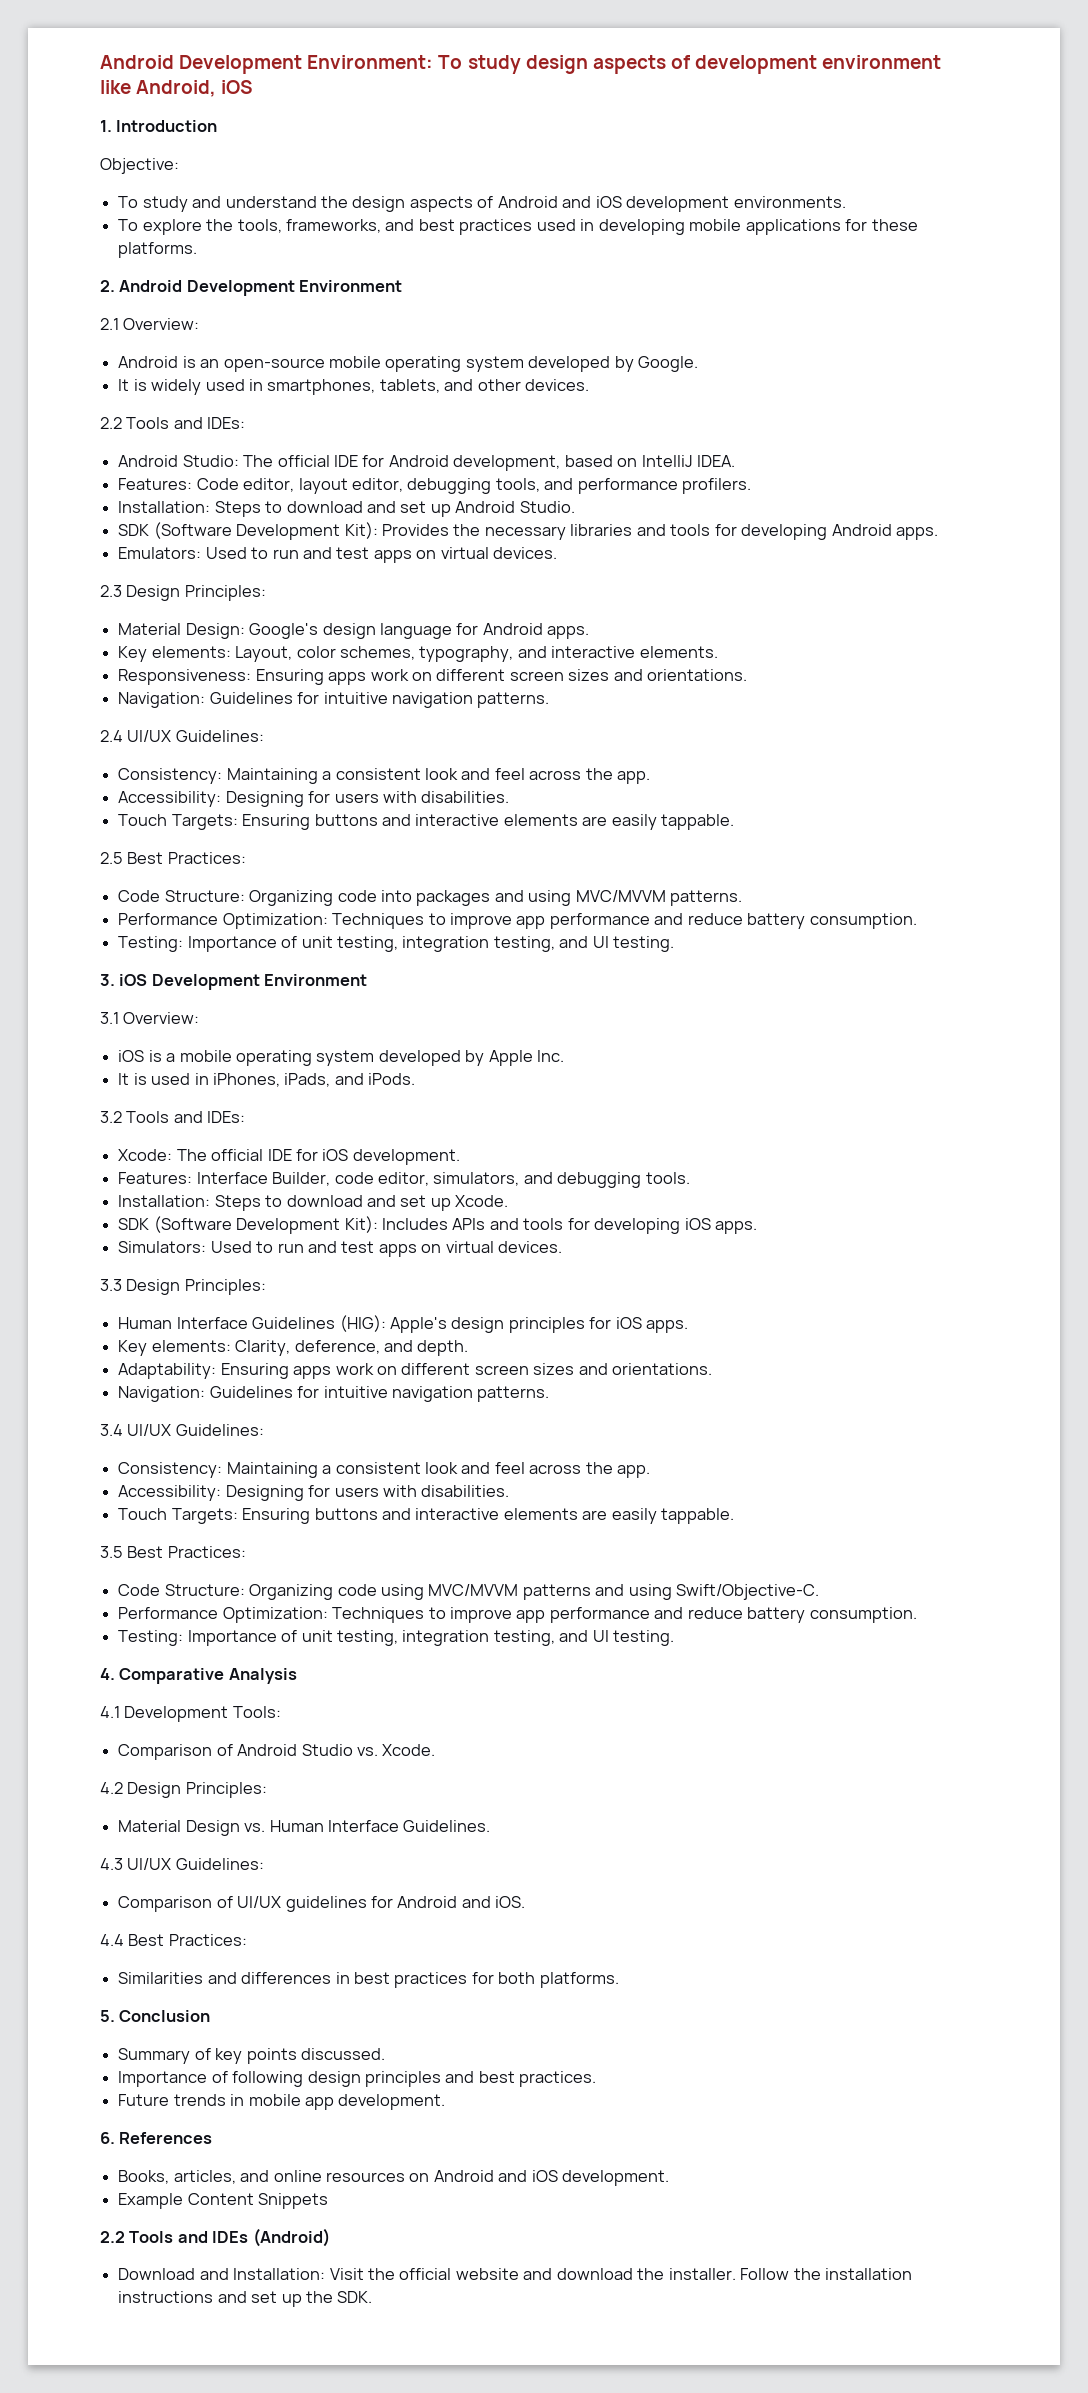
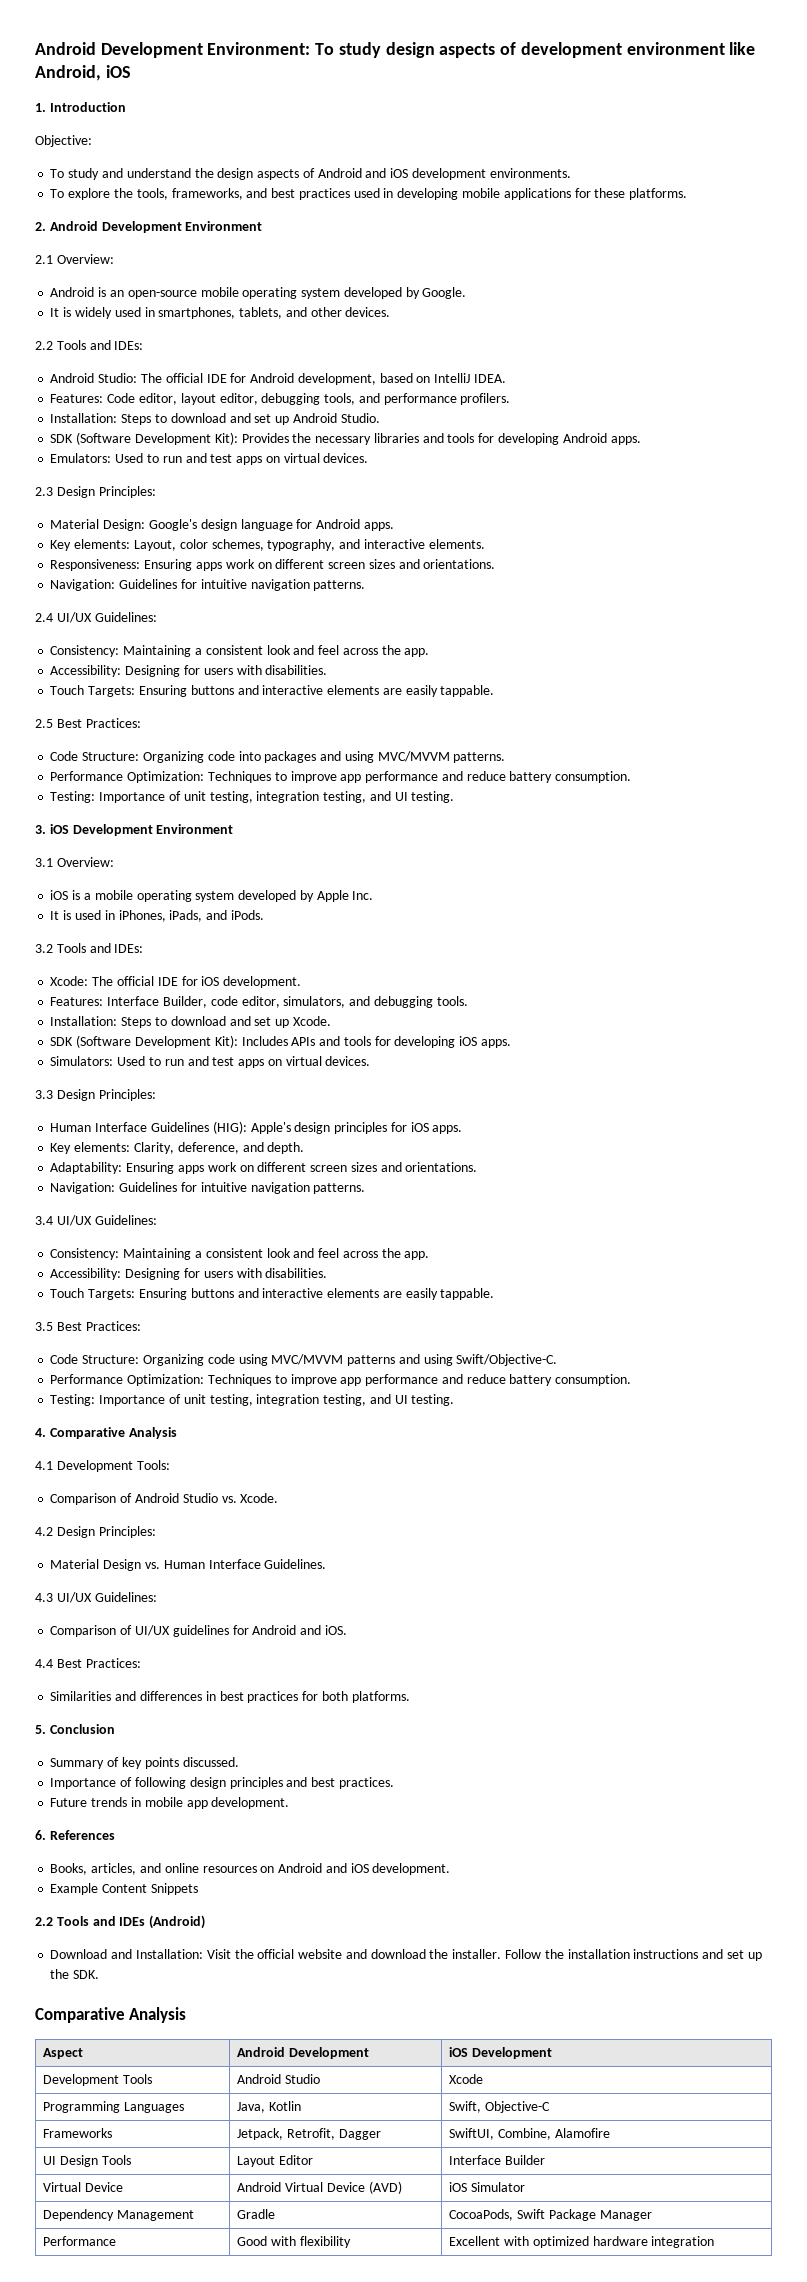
(373, 2297) none -> [35,2007,187,2023] [43,2048,84,2059] [237,2047,370,2059] [449,2047,553,2059] [43,2074,153,2086] [237,2074,321,2084] [449,2074,484,2084] [43,2101,185,2113] [237,2101,302,2113] [449,2101,551,2113] [43,2128,113,2138] [237,2128,381,2140] [449,2128,610,2140] [43,2155,131,2167] [237,2155,314,2167] [449,2155,546,2165] [43,2182,124,2192] [237,2181,402,2194] [449,2182,526,2192] [43,2209,195,2221] [237,2209,276,2219] [449,2209,652,2221] [43,2236,117,2246] [237,2236,351,2248] [449,2236,715,2248] // Comparative Analysis // Aspect | Android Development | iOS Development // Development Tools | Android Studio | Xcode // Programming Languages | Java, Kotlin | Swift, Objective-C // Frameworks | Jetpack, Retrofit, Dagger | SwiftUI, Combine, Alamofire // UI Design Tools | Layout Editor | Interface Builder // Virtual Device | Android Virtual Device (AVD) | iOS Simulator // Dependency Management | Gradle | CocoaPods, Swift Package Manager // Performance | Good with flexibility | Excellent with optimized hardware integration

